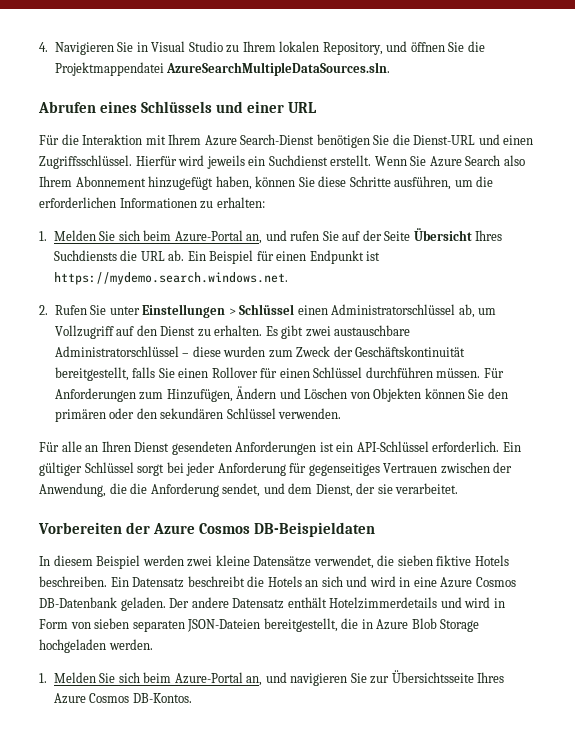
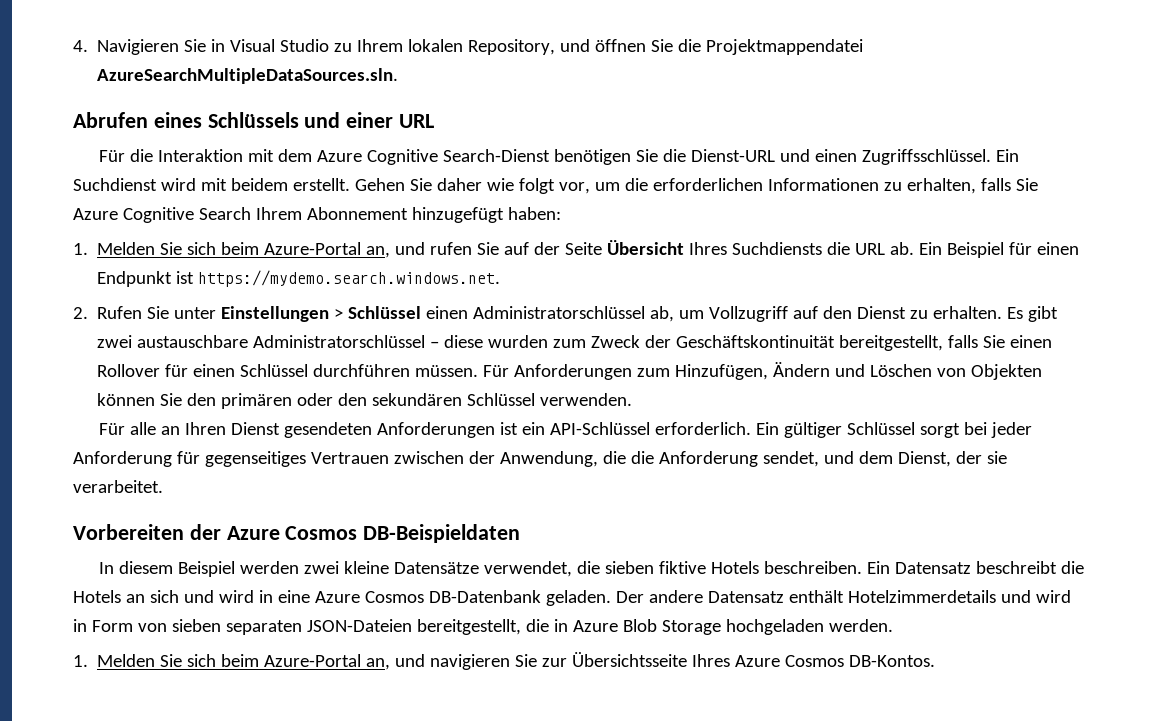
[168,134,237,146] Ihrem Azure -> [277,149,438,165] dem Azure Cognitive
[135,155,525,169] [39,176,452,190] Hierfür wird jeweils ein Suchdienst erstellt. Wenn Sie Azure Search also Ihrem Abonnement hinzugefügt haben, können Sie diese Schritte ausführen, -> [995,149,1019,162] [73,178,590,194] Ein Suchdienst wird mit beidem erstellt. Gehen Sie daher wie folgt vor,
[216,197,265,208] erhalten: -> [906,178,1038,194] [73,207,561,223] erhalten, falls Sie Azure Cognitive Search Ihrem Abonnement hinzugefügt haben:

